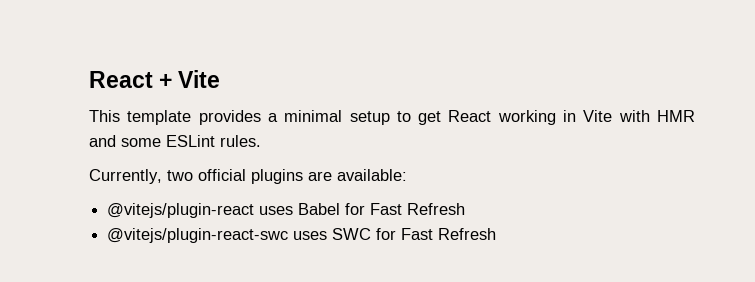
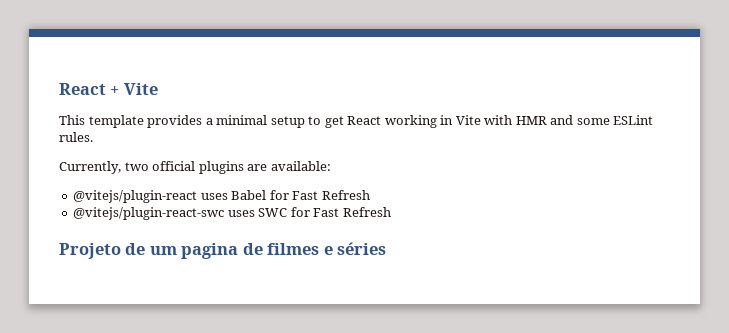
(497, 234) none -> [59,242,387,259] // Projeto de um pagina de filmes e séries

